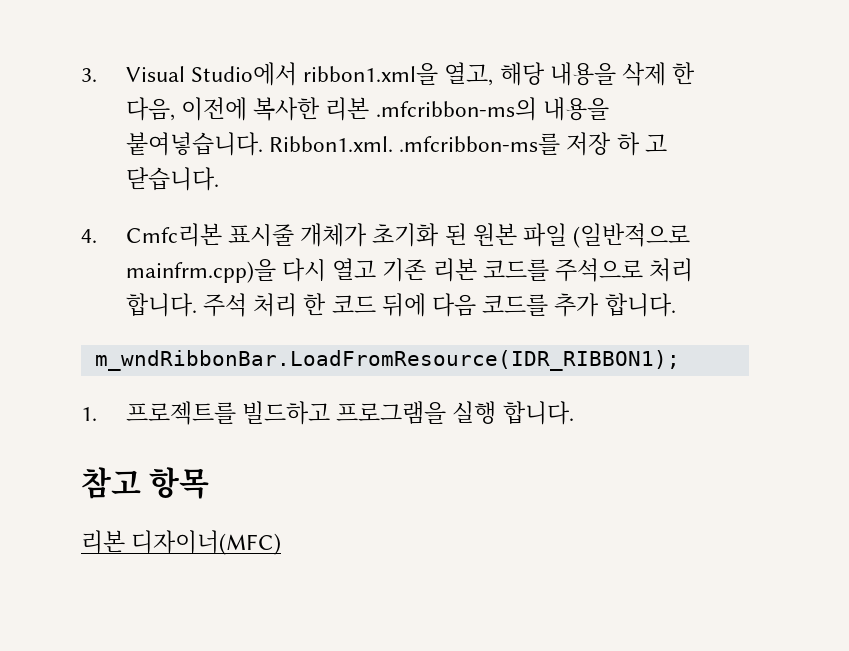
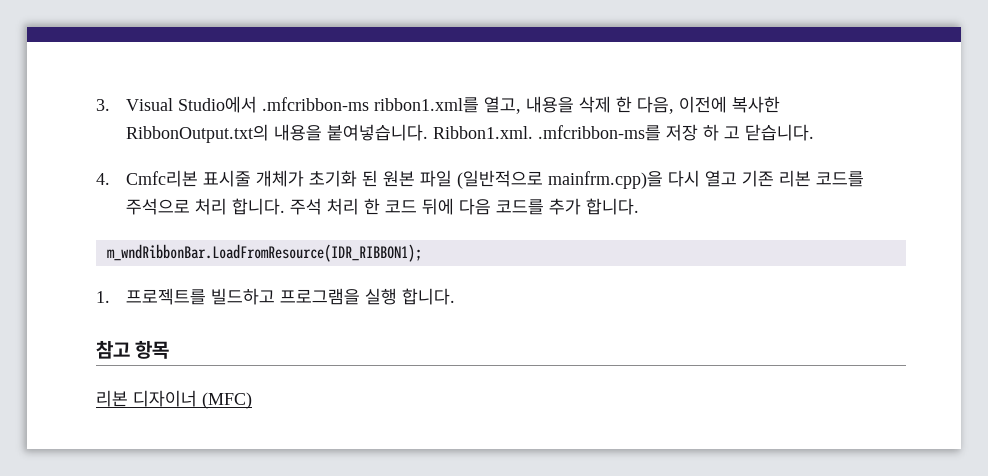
[303,62,545,86] ribbon1.xml을 열고, 해당 -> [261,96,521,114] .mfcribbon-ms ribbon1.xml를 열고,
[325,97,537,121] 리본 .mfcribbon-ms의 -> [125,124,269,143] RibbonOutput.txt의
[131,530,282,555] 디자이너(MFC) -> [133,390,252,409] 디자이너 (MFC)

